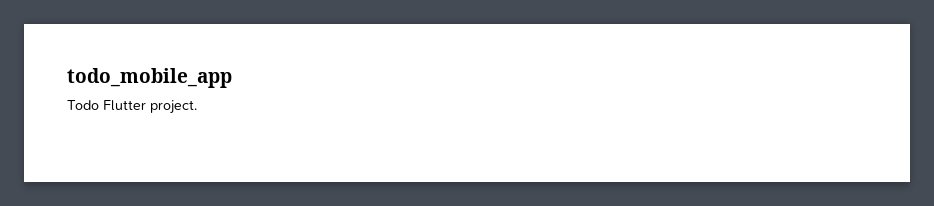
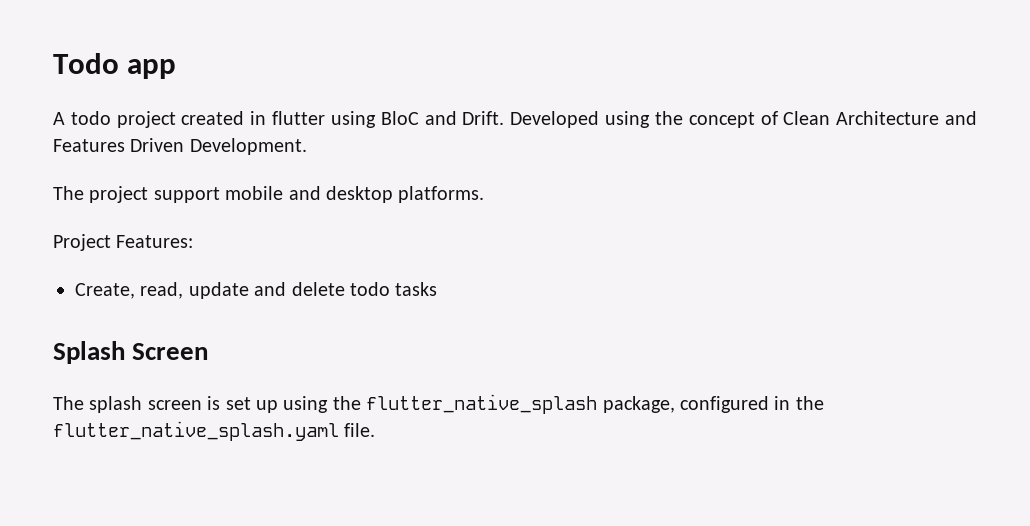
[67,68,232,88] [67,100,197,114] todo_mobile_app // Todo Flutter project. -> [53,53,177,79] [53,111,978,128] [53,138,307,155] [53,186,485,203] [53,234,194,251] [75,282,438,299] [53,341,209,364] [53,394,824,414] [53,421,376,441] Todo app // A todo project created in flutter using BloC and Drift. Developed using the concept of Clean Architecture and Features Driven Development. // The project support mobile and desktop platforms. // Project Features: // Create, read, update and delete todo tasks // Splash Screen // The splash screen is set up using the flutter_native_splash package, configured in the flutter_native_splash.yaml file.

